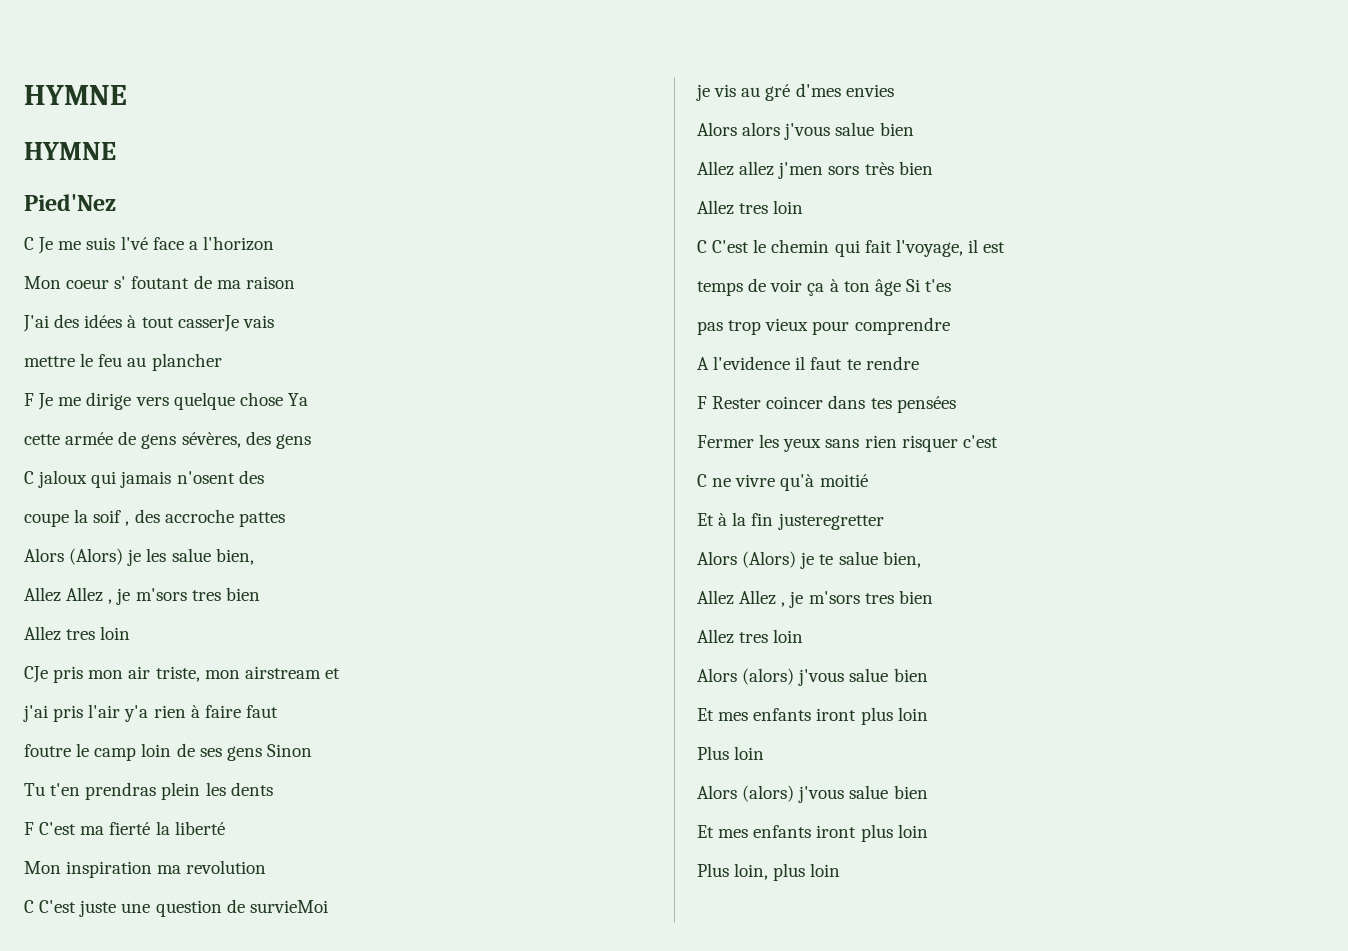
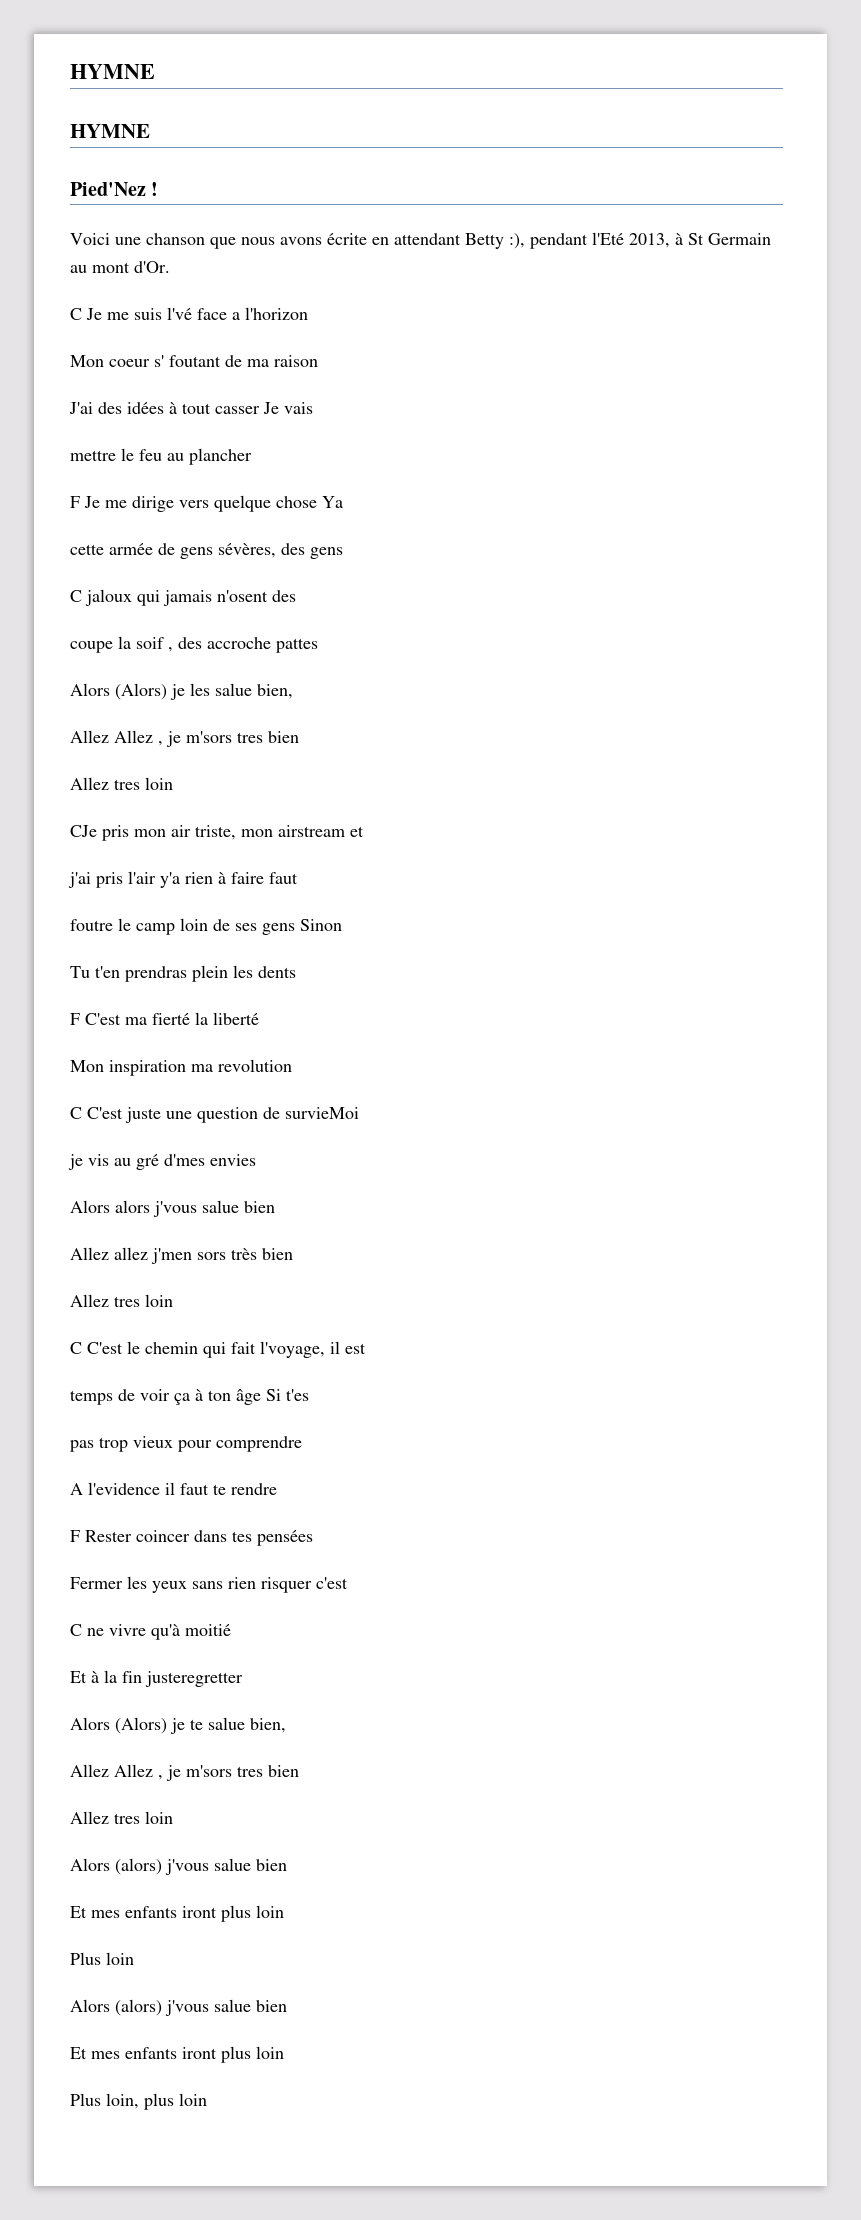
(116, 202) none -> [151,182,159,196] [70,232,771,249] [70,261,170,273] ! // Voici une chanson que nous avons écrite en attendant Betty :), pendant l'Eté 2013, à St Germain au mont d'Or.
[177,315,239,332] casserJe -> [215,402,279,414] casser Je

